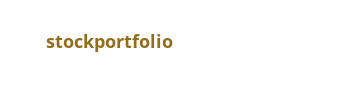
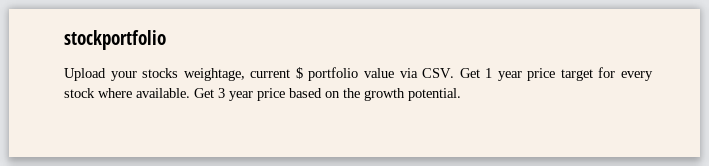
(173, 43) none -> [64,67,653,81] [64,88,461,101] // Upload your stocks weightage, current $ portfolio value via CSV. Get 1 year price target for every stock where available. Get 3 year price based on the growth potential.

